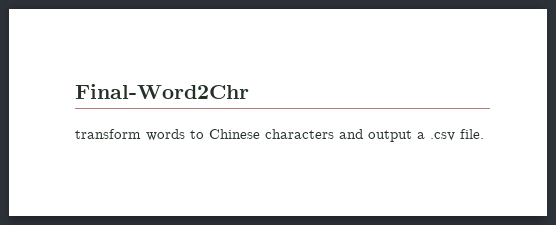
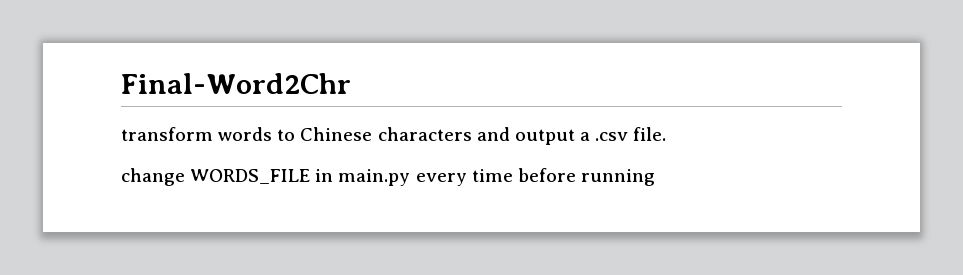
(484, 134) none -> [121,168,655,186] // change WORDS_FILE in main.py every time before running

